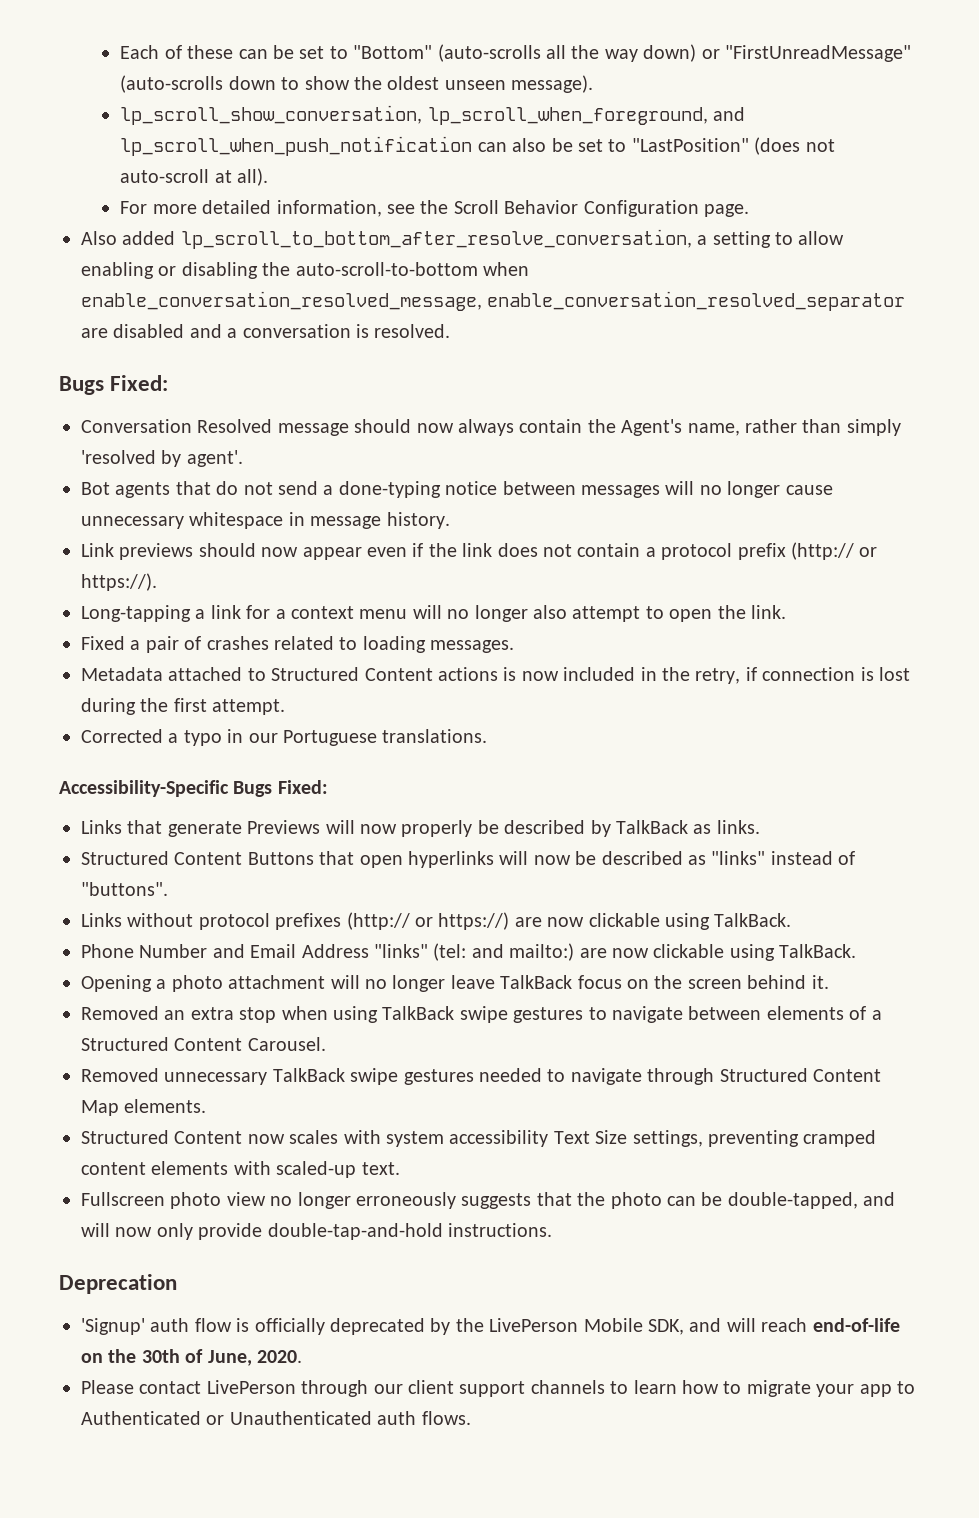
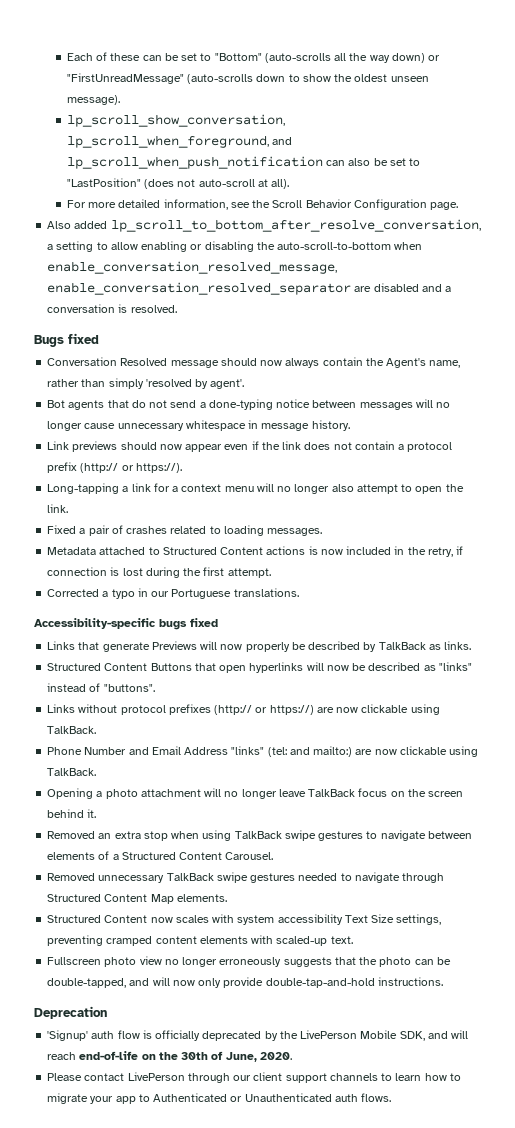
[110,375,169,391] Fixed: -> [68,333,99,344] fixed
[59,780,328,797] Accessibility-Specific Bugs Fixed: -> [34,618,218,630] Accessibility-specific bugs fixed

